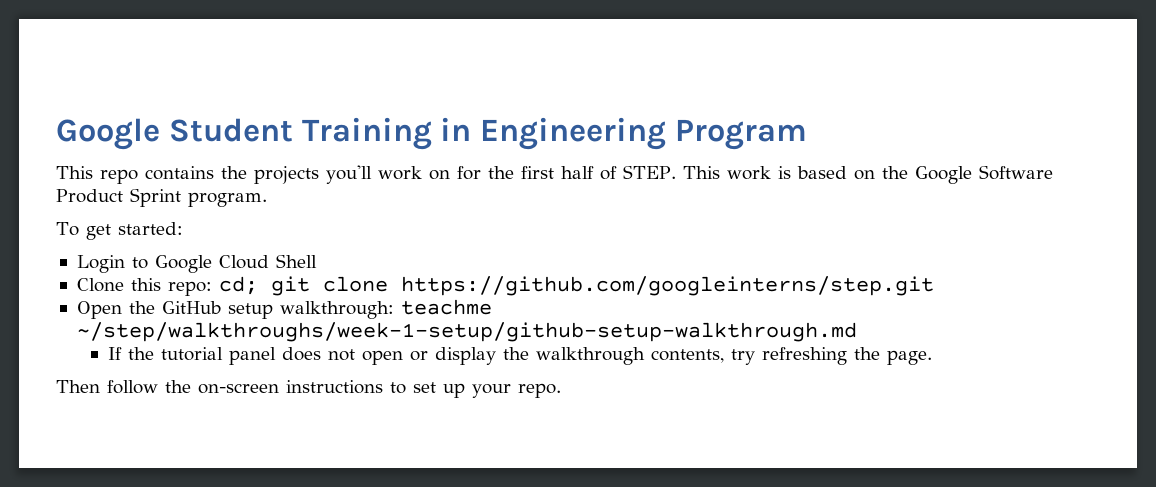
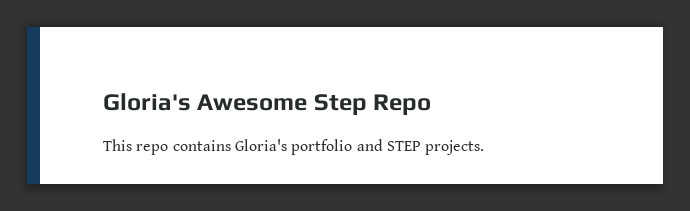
[56,117,807,150] [56,165,1053,184] [56,188,267,207] [56,222,183,240] [76,254,317,273] [76,276,934,296] [76,299,492,319] [76,322,857,342] [108,347,933,365] [56,380,561,398] Google Student Training in Engineering Program // This repo contains the projects you'll work on for the first half of STEP. This work is based on the Google Software Product Sprint program. // To get started: // Login to Google Cloud Shell // Clone this repo: cd; git clone https://github.com/googleinterns/step.git // Open the GitHub setup walkthrough: teachme ~/step/walkthroughs/week-1-setup/github-setup-walkthrough.md // If the tutorial panel does not open or display the walkthrough contents, try refreshing the page. // Then follow the on-screen instructions to set up your repo. -> [103,93,432,115] [103,139,485,155] Gloria's Awesome Step Repo // This repo contains Gloria's portfolio and STEP projects.

